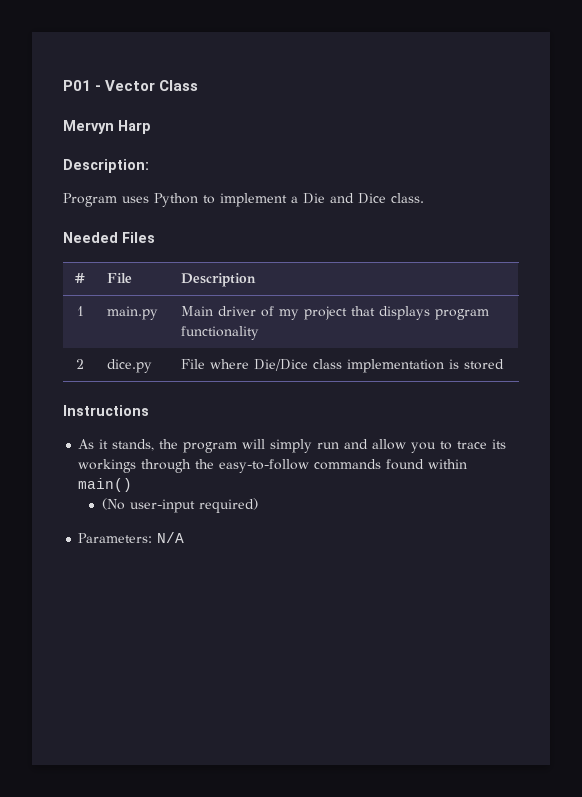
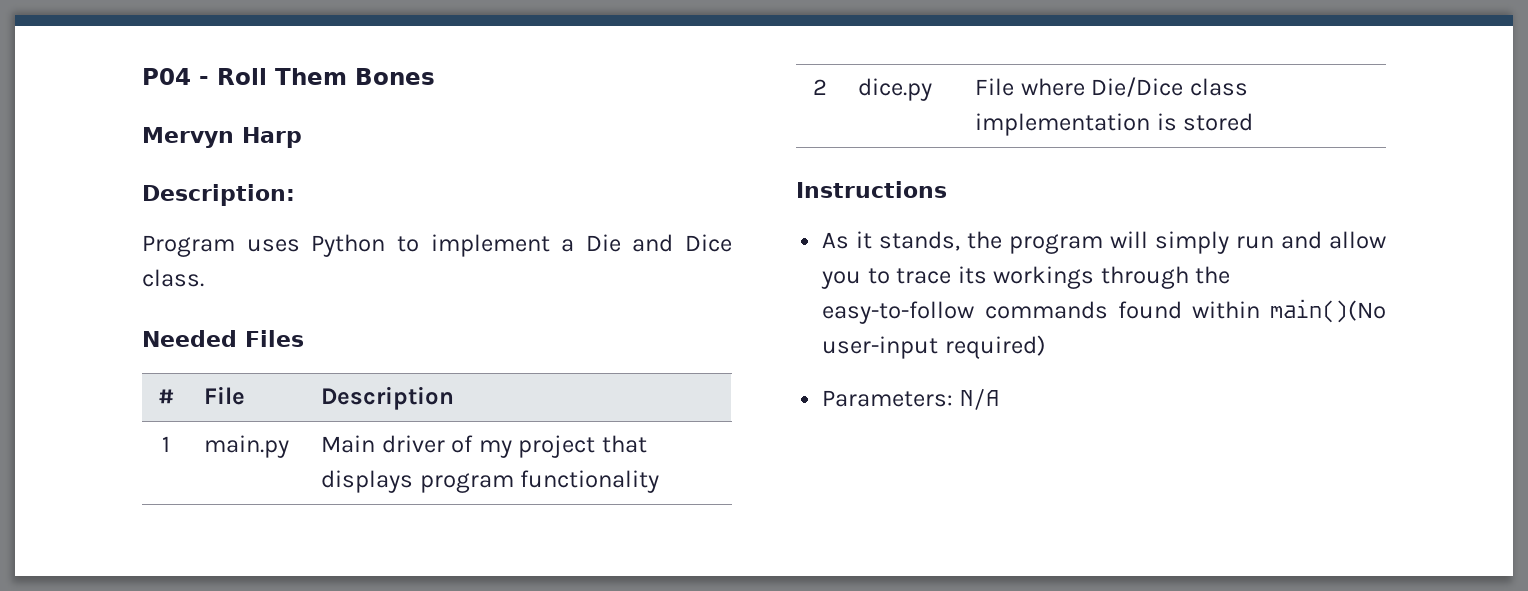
[63,80,199,91] P01 - Vector Class -> [142,68,435,85] P04 - Roll Them Bones
[78,478,133,492] [101,498,125,510] main() // (No -> [1270,299,1386,323] main()(No

